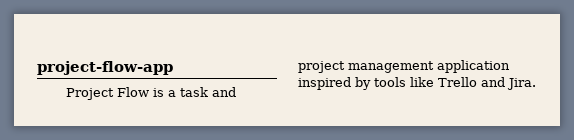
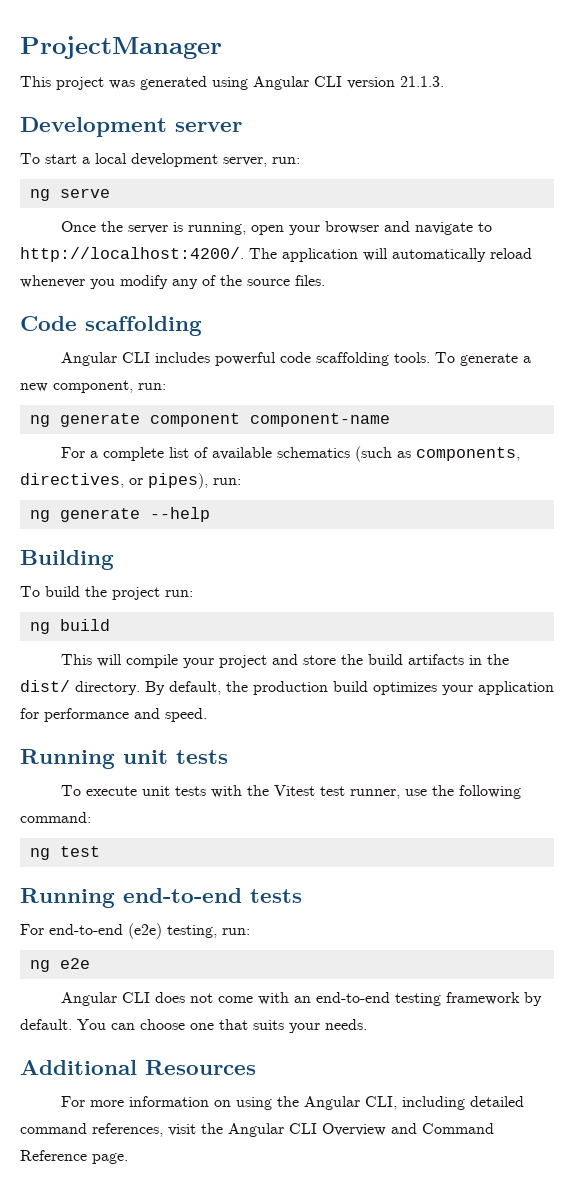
[37,61,173,75] [66,87,237,100] [298,60,510,73] [298,77,536,90] project-flow-app // Project Flow is a task and project management application inspired by tools like Trello and Jira. -> [20,36,222,59] [20,76,444,90] [20,117,242,137] [20,153,300,167] [29,188,110,201] [61,221,493,235] [20,247,532,262] [20,275,325,289] [20,316,202,336] [61,352,532,366] [20,380,166,393] [29,413,390,427] [61,446,521,462] [20,473,241,489] [29,507,210,522] [20,550,114,570] [20,586,193,600] [29,619,110,634] [61,654,510,668] [20,680,554,695] [20,708,207,722] [20,749,228,769] [61,785,522,799] [20,812,91,823] [29,846,100,860] [20,888,302,908] [20,923,250,939] [29,958,90,972] [61,992,543,1006] [20,1019,367,1033] [20,1060,256,1075] [61,1096,525,1110] [20,1123,494,1137] [20,1150,128,1164] ProjectManager // This project was generated using Angular CLI version 21.1.3. // Development server // To start a local development server, run: // ng serve // Once the server is running, open your browser and navigate to http://localhost:4200/. The application will automatically reload whenever you modify any of the source files. // Code scaffolding // Angular CLI includes powerful code scaffolding tools. To generate a new component, run: // ng generate component component-name // For a complete list of available schematics (such as components, directives, or pipes), run: // ng generate --help // Building // To build the project run: // ng build // This will compile your project and store the build artifacts in the dist/ directory. By default, the production build optimizes your application for performance and speed. // Running unit tests // To execute unit tests with the Vitest test runner, use the following command: // ng test // Running end-to-end tests // For end-to-end (e2e) testing, run: // ng e2e // Angular CLI does not come with an end-to-end testing framework by default. You can choose one that suits your needs. // Additional Resources // For more information on using the Angular CLI, including detailed command references, visit the Angular CLI Overview and Command Reference page.

